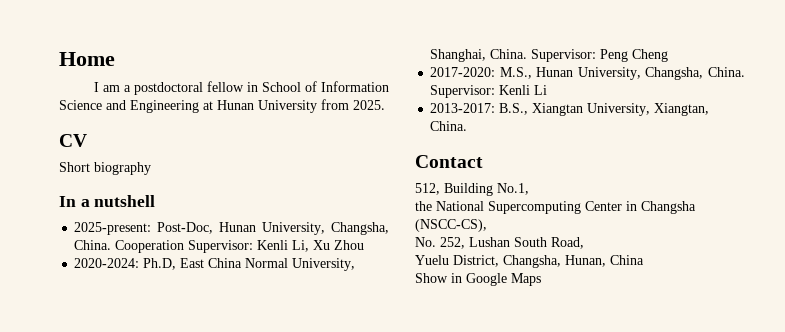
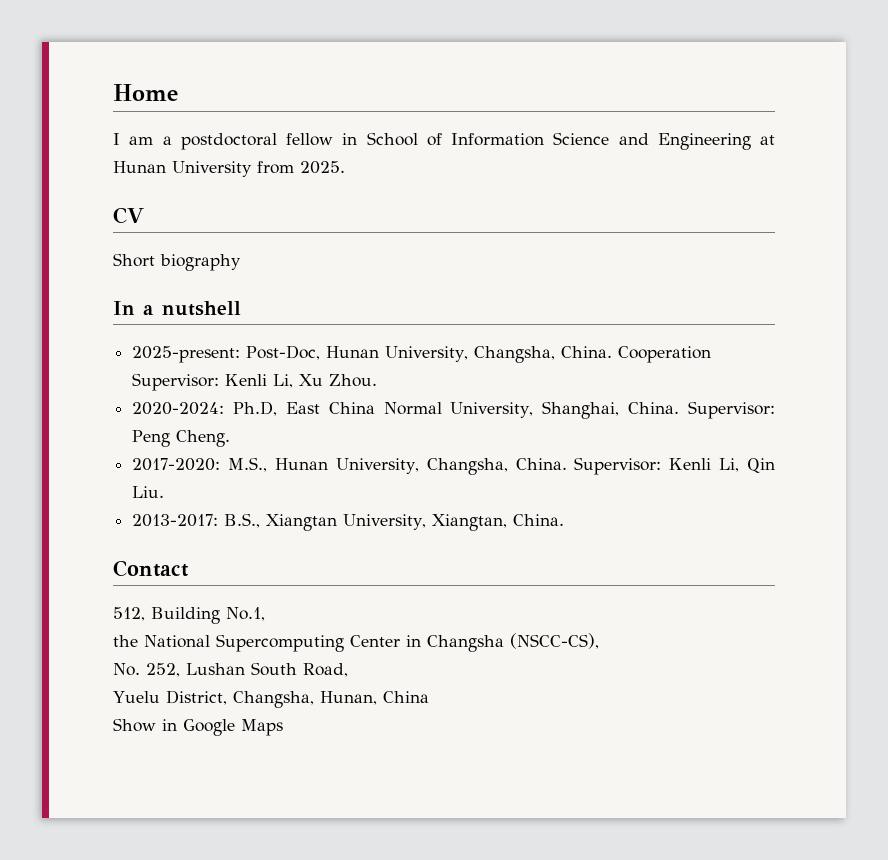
[334,240,365,250] Zhou -> [329,374,378,387] Zhou.
[632,49,669,62] Cheng -> [176,430,231,447] Cheng.
[534,85,548,95] Li -> [719,458,775,473] [132,486,165,498] Li, Qin Liu.

